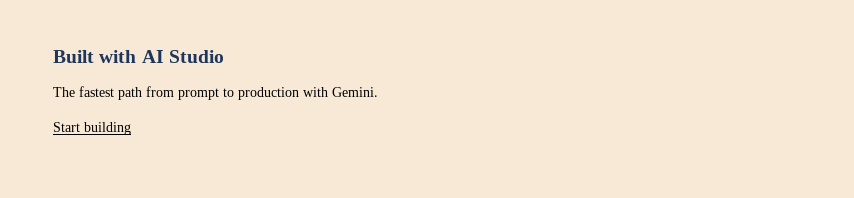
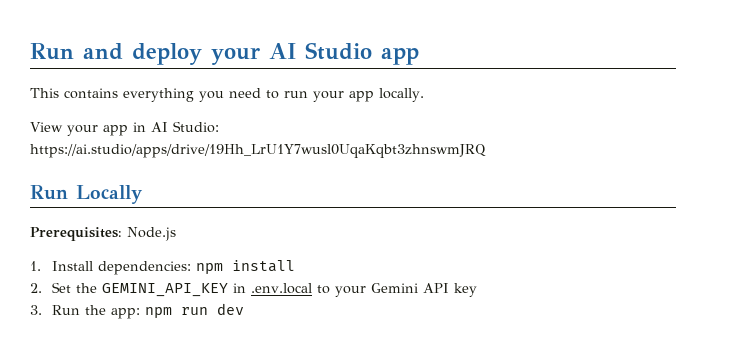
[53,50,224,63] [53,86,378,100] [53,122,131,135] Built with AI Studio // The fastest path from prompt to production with Gemini. // Start building -> [30,42,419,65] [30,88,424,102] [30,121,219,136] [30,144,486,158] [30,185,143,204] [30,227,176,241] [30,260,295,275] [30,282,477,297] [30,303,244,319] Run and deploy your AI Studio app // This contains everything you need to run your app locally. // View your app in AI Studio: https://ai.studio/apps/drive/19Hh_LrU1Y7wusl0UqaKqbt3zhnswmJRQ // Run Locally // Prerequisites: Node.js // 1. Install dependencies: npm install // 2. Set the GEMINI_API_KEY in .env.local to your Gemini API key // 3. Run the app: npm run dev

